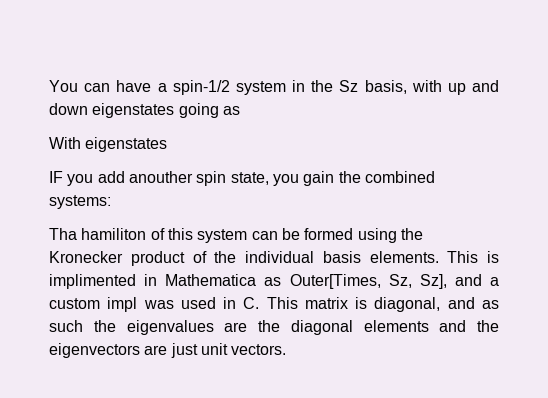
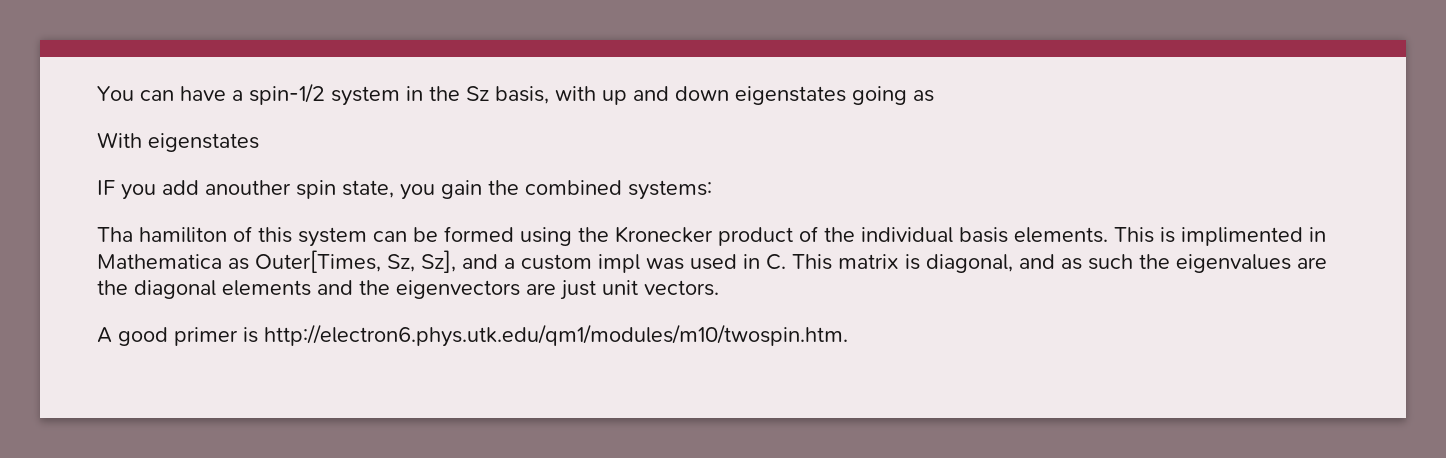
(287, 349) none -> [97,324,848,347] // A good primer is http://electron6.phys.utk.edu/qm1/modules/m10/twospin.htm.

